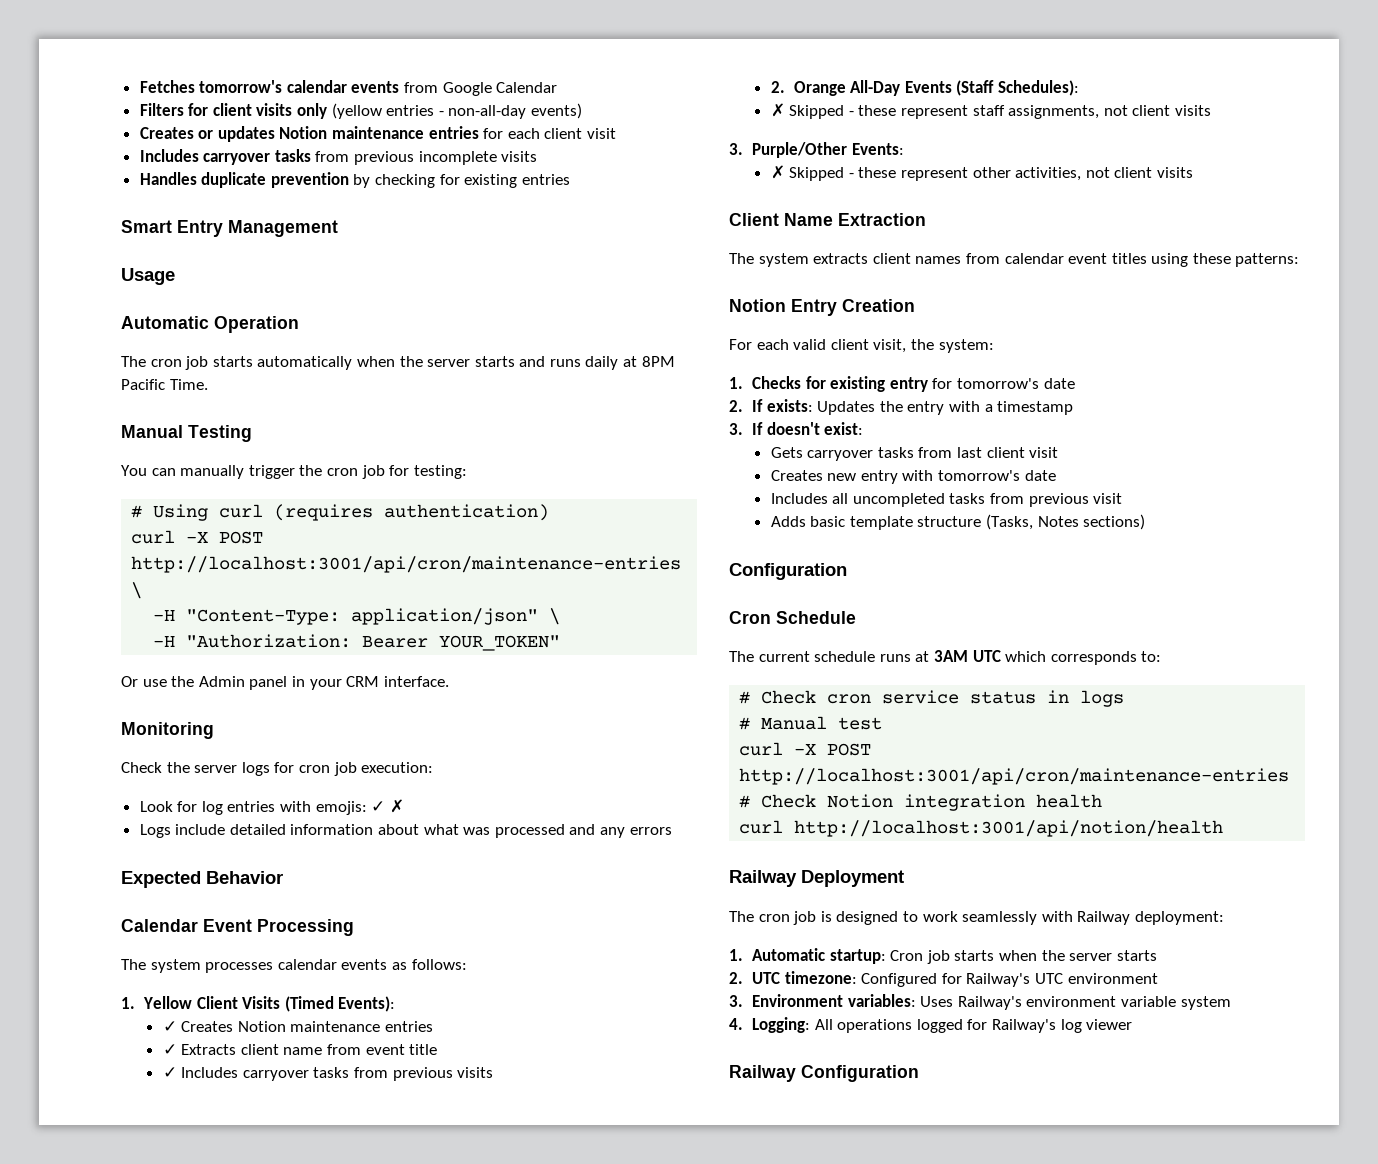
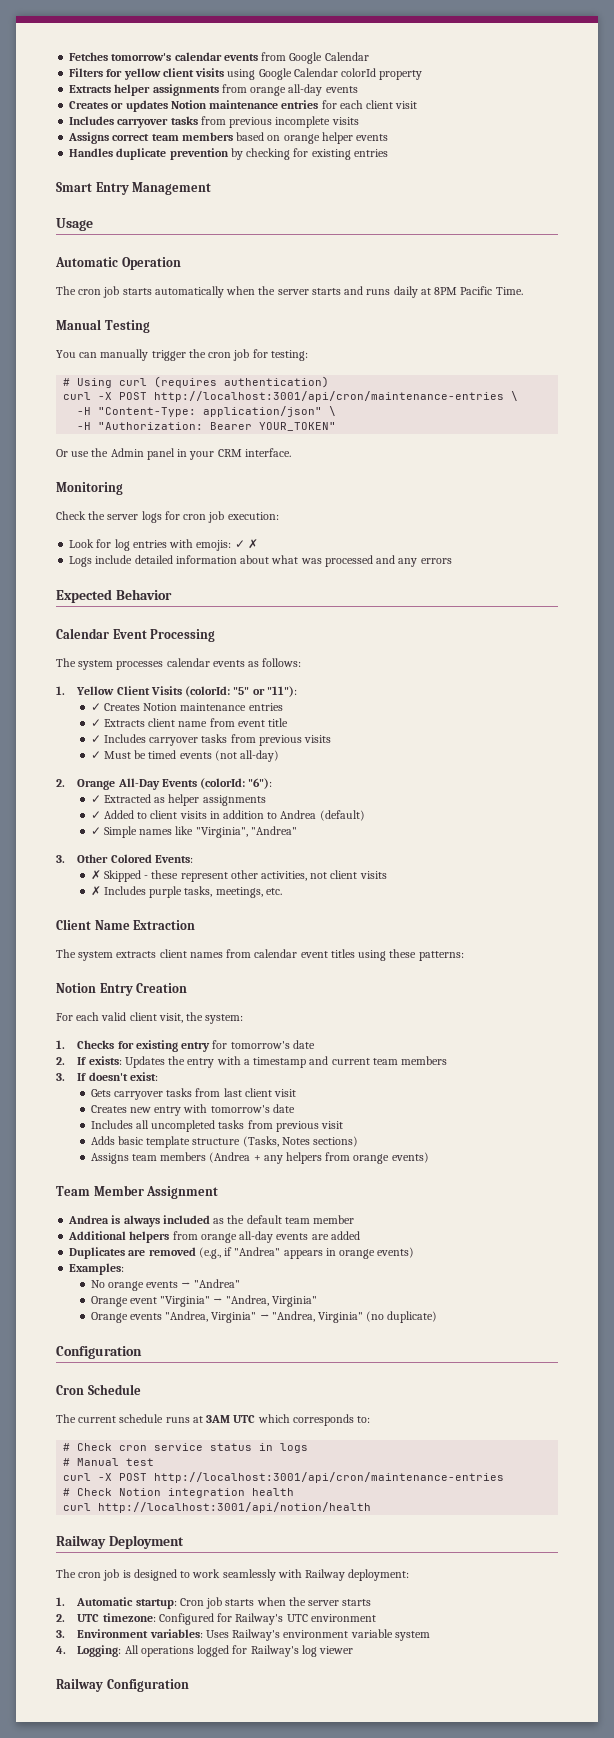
[212,103,583,119] client visits only (yellow entries - non-all-day events) -> [123,68,423,80] [69,84,358,96] yellow client visits using Google Calendar colorId property // Extracts helper assignments from orange all-day events
(538, 156) none -> [68,132,389,144] // Assigns correct team members based on orange helper events
[284,996,396,1012] (Timed Events): -> [185,686,297,697] (colorId: "5" or "11"):
[770,80,1079,96] [770,103,1211,119] [729,142,847,158] 2. Orange All-Day Events (Staff Schedules): // ✗ Skipped - these represent staff assignments, not client visits // 3. Purple/Other -> [90,750,279,762] [56,778,273,790] [90,794,266,806] [90,810,365,821] [90,826,297,838] [56,854,152,863] ✓ Must be timed events (not all-day) // 2. Orange All-Day Events (colorId: "6"): // ✓ Extracted as helper assignments // ✓ Added to client visits in addition to Andrea (default) // ✓ Simple names like "Virginia", "Andrea" // 3. Other Colored
(1193, 172) none -> [90,886,282,898] // ✗ Includes purple tasks, meetings, etc.
(1074, 408) none -> [309,1056,447,1065] and current team members
(1146, 522) none -> [90,1152,429,1164] [56,1185,219,1199] [68,1215,355,1227] [68,1231,360,1243] [69,1247,415,1259] [69,1263,125,1275] [90,1279,240,1291] [90,1295,317,1307] [90,1311,438,1323] // Assigns team members (Andrea + any helpers from orange events) // Team Member Assignment // Andrea is always included as the default team member // Additional helpers from orange all-day events are added // Duplicates are removed (e.g., if "Andrea" appears in orange events) // Examples: // No orange events → "Andrea" // Orange event "Virginia" → "Andrea, Virginia" // Orange events "Andrea, Virginia" → "Andrea, Virginia" (no duplicate)

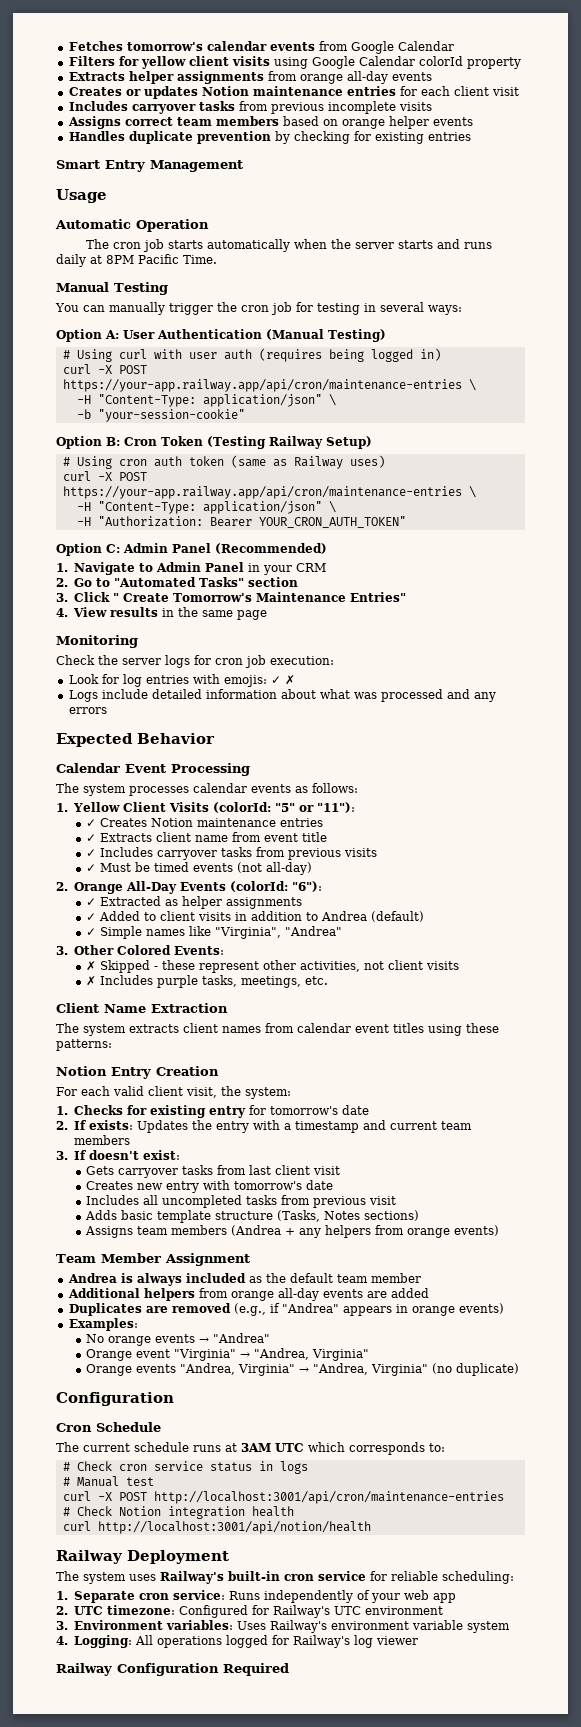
[270,350,308,361] [63,376,330,388] [63,391,505,402] testing: // # Using curl (requires authentication) // curl -X POST http://localhost:3001/api/cron/maintenance-entries -> [317,302,462,315] [56,329,386,342] [62,348,441,362] [62,364,147,374] [62,379,476,392] [76,394,336,407] [76,409,245,422] [56,436,372,449] [62,455,385,469] [62,471,147,481] [62,486,462,499] testing in several ways: // Option A: User Authentication (Manual Testing) // # Using curl with user auth (requires being logged in) // curl -X POST https://your-app.railway.app/api/cron/maintenance-entries \ // -H "Content-Type: application/json" \ // -b "your-session-cookie" // Option B: Cron Token (Testing Railway Setup) // # Using cron auth token (same as Railway uses) // curl -X POST https://your-app.railway.app/api/cron/maintenance-entries
[259,422,337,431] [56,448,291,460] YOUR_TOKEN" // Or use the Admin panel in your CRM interface. -> [258,516,406,528] [56,543,327,556] [56,562,326,575] [56,577,298,587] [56,592,406,602] [56,607,267,620] YOUR_CRON_AUTH_TOKEN" // Option C: Admin Panel (Recommended) // 1. Navigate to Admin Panel in your CRM // 2. Go to "Automated Tasks" section // 3. Click " Create Tomorrow's Maintenance Entries" // 4. View results in the same page
[78,1569,410,1581] [56,1597,372,1609] cron job is designed to work seamlessly with Railway deployment: // 1. Automatic startup: Cron job starts when the server starts -> [83,1571,514,1584] [56,1590,456,1603] system uses Railway's built-in cron service for reliable scheduling: // 1. Separate cron service: Runs independently of your web app
(189, 1685) none -> [223,1663,289,1676] Required

